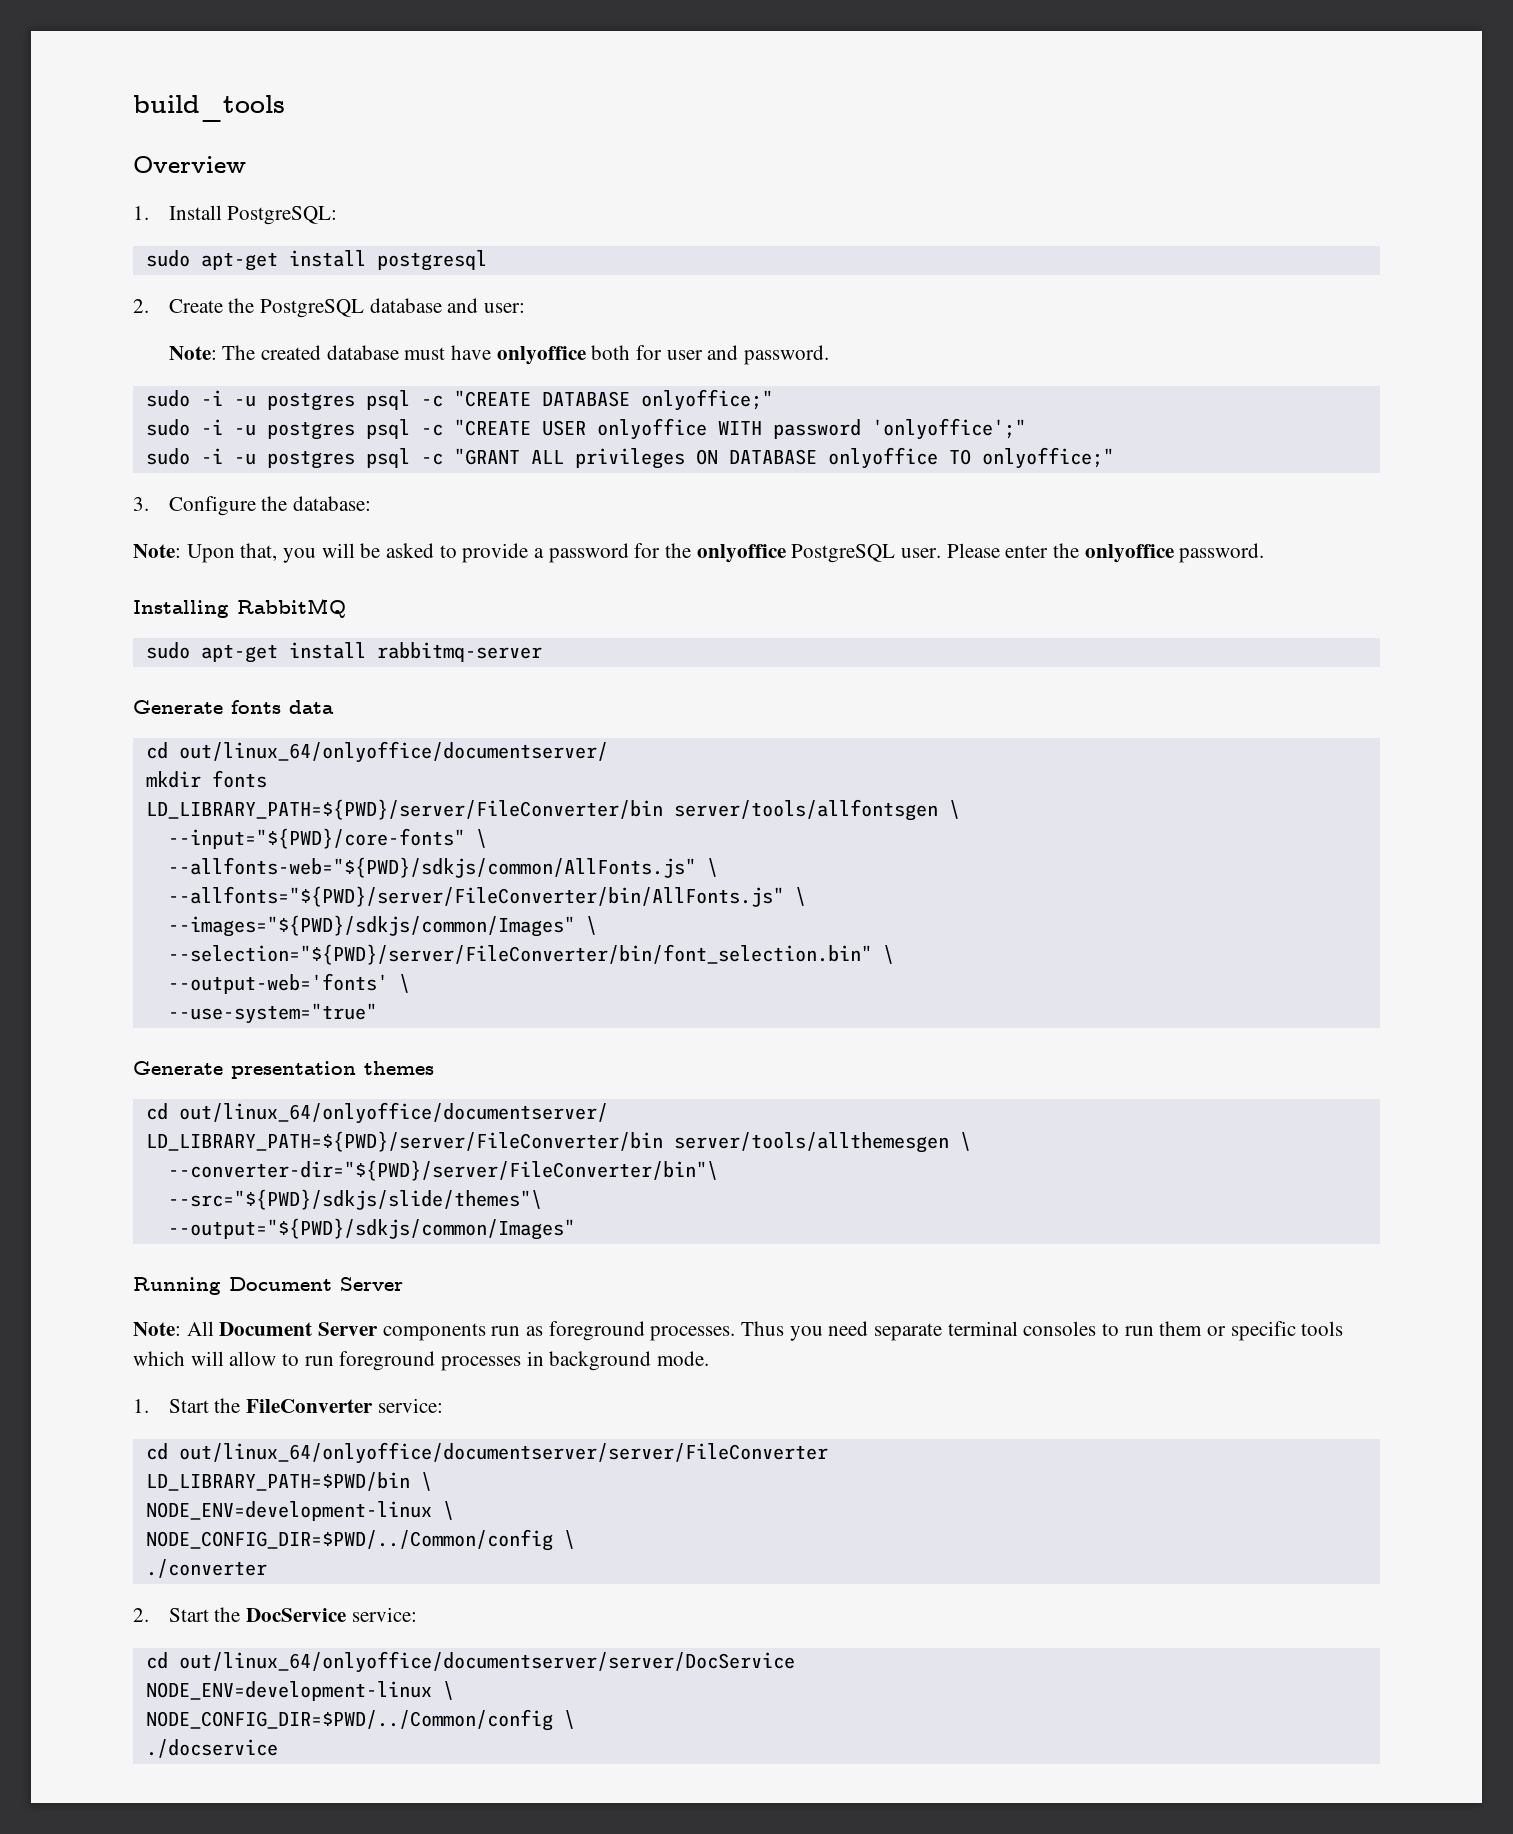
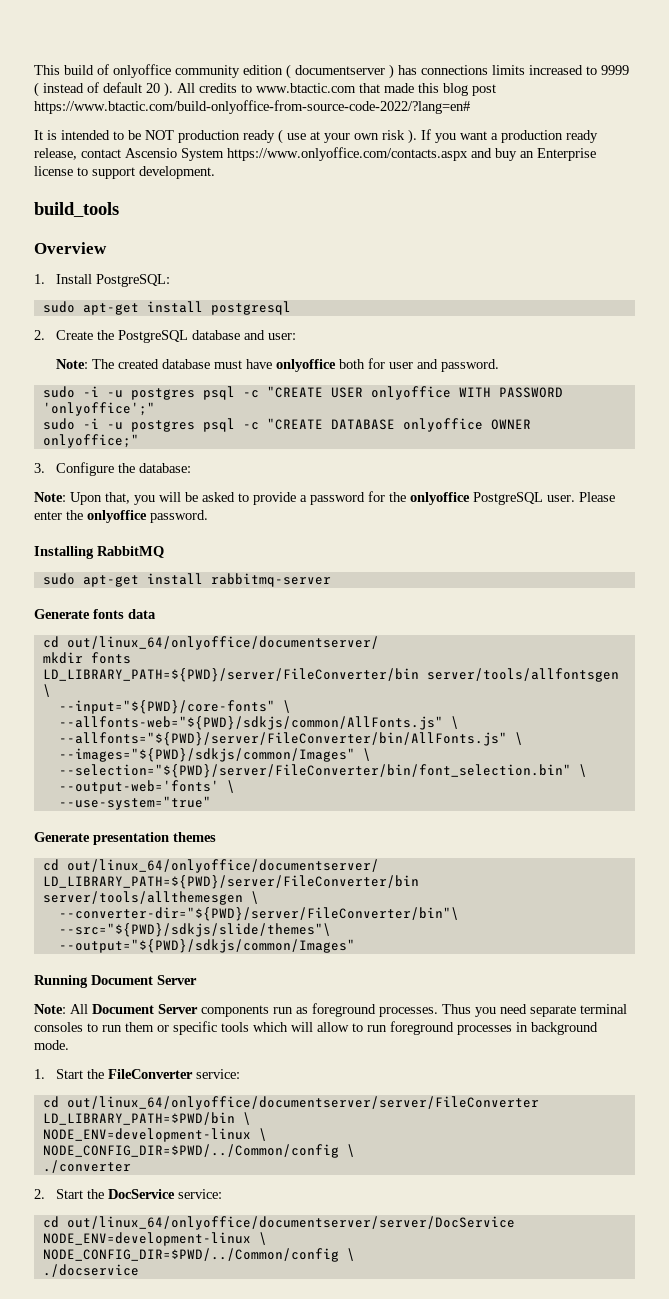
(133, 108) none -> [34,64,629,79] [34,82,496,97] [34,100,470,114] [34,129,598,144] [34,147,596,161] [34,166,215,179] This build of onlyoffice community edition ( documentserver ) has connections limits increased to 9999 ( instead of default 20 ). All credits to www.btactic.com that made this blog post https://www.btactic.com/build-onlyoffice-from-source-code-2022/?lang=en# // It is intended to be NOT production ready ( use at your own risk ). If you want a production ready release, contact Ascensio System https://www.onlyoffice.com/contacts.aspx and buy an Enterprise license to support development. //
[541,389,773,411] [145,418,1026,440] [145,448,718,469] DATABASE onlyoffice;" // sudo -i -u postgres psql -c "CREATE USER onlyoffice WITH password 'onlyoffice';" // sudo -i -u postgres psql -c "GRANT ALL privileges ON -> [330,386,563,400] [42,402,155,416] [42,418,323,432] USER onlyoffice WITH PASSWORD 'onlyoffice';" // sudo -i -u postgres psql -c "CREATE
[948,449,971,465] TO -> [490,419,531,430] OWNER

